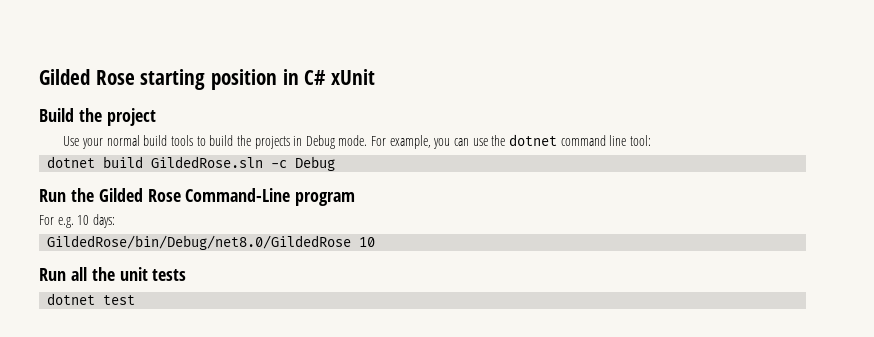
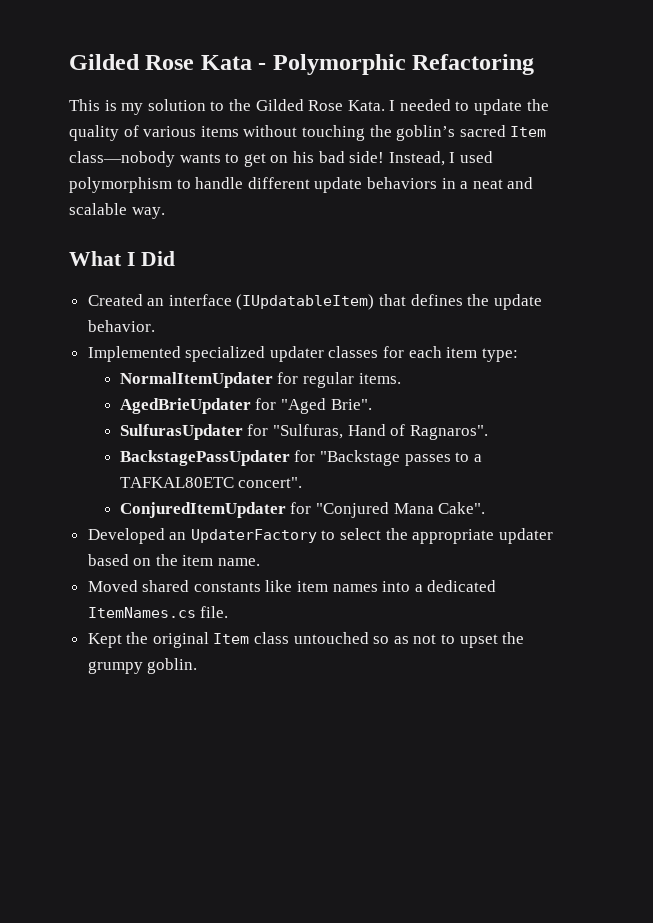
[39,69,376,90] [39,108,156,126] [63,134,651,149] [47,156,336,171] [39,188,356,206] [39,214,115,228] [47,235,376,250] [39,267,187,281] [47,293,136,305] Gilded Rose starting position in C# xUnit // Build the project // Use your normal build tools to build the projects in Debug mode. For example, you can use the dotnet command line tool: // dotnet build GildedRose.sln -c Debug // Run the Gilded Rose Command-Line program // For e.g. 10 days: // GildedRose/bin/Debug/net8.0/GildedRose 10 // Run all the unit tests // dotnet test -> [69,54,535,75] [69,99,549,115] [69,125,547,141] [69,151,493,167] [69,177,534,193] [69,203,165,219] [69,251,175,266] [87,294,542,310] [87,320,155,332] [87,346,518,362] [119,372,401,388] [119,398,372,414] [119,424,488,440] [119,450,482,466] [119,477,303,488] [119,502,486,518] [87,528,553,544] [87,554,261,566] [87,580,497,592] [87,606,229,618] [87,632,525,648] [87,658,198,674] Gilded Rose Kata - Polymorphic Refactoring // This is my solution to the Gilded Rose Kata. I needed to update the quality of various items without touching the goblin’s sacred Item class—nobody wants to get on his bad side! Instead, I used polymorphism to handle different update behaviors in a neat and scalable way. // What I Did // Created an interface (IUpdatableItem) that defines the update behavior. // Implemented specialized updater classes for each item type: // NormalItemUpdater for regular items. // AgedBrieUpdater for "Aged Brie". // SulfurasUpdater for "Sulfuras, Hand of Ragnaros". // BackstagePassUpdater for "Backstage passes to a TAFKAL80ETC concert". // ConjuredItemUpdater for "Conjured Mana Cake". // Developed an UpdaterFactory to select the appropriate updater based on the item name. // Moved shared constants like item names into a dedicated ItemNames.cs file. // Kept the original Item class untouched so as not to upset the grumpy goblin.

